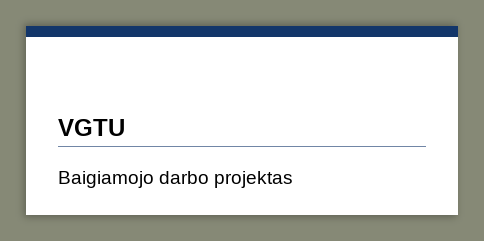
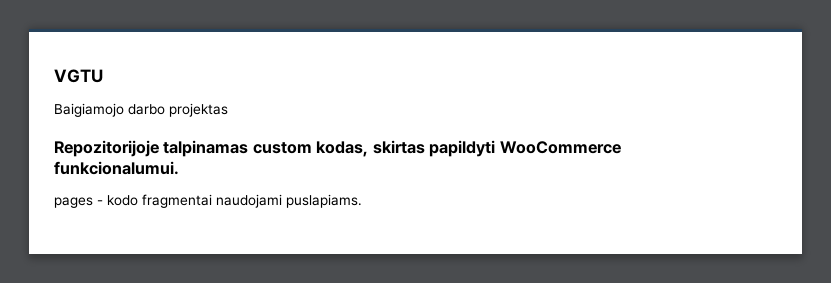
(294, 179) none -> [54,140,621,157] [54,161,179,175] [54,194,362,208] // Repozitorijoje talpinamas custom kodas, skirtas papildyti WooCommerce funkcionalumui. // pages - kodo fragmentai naudojami puslapiams.

